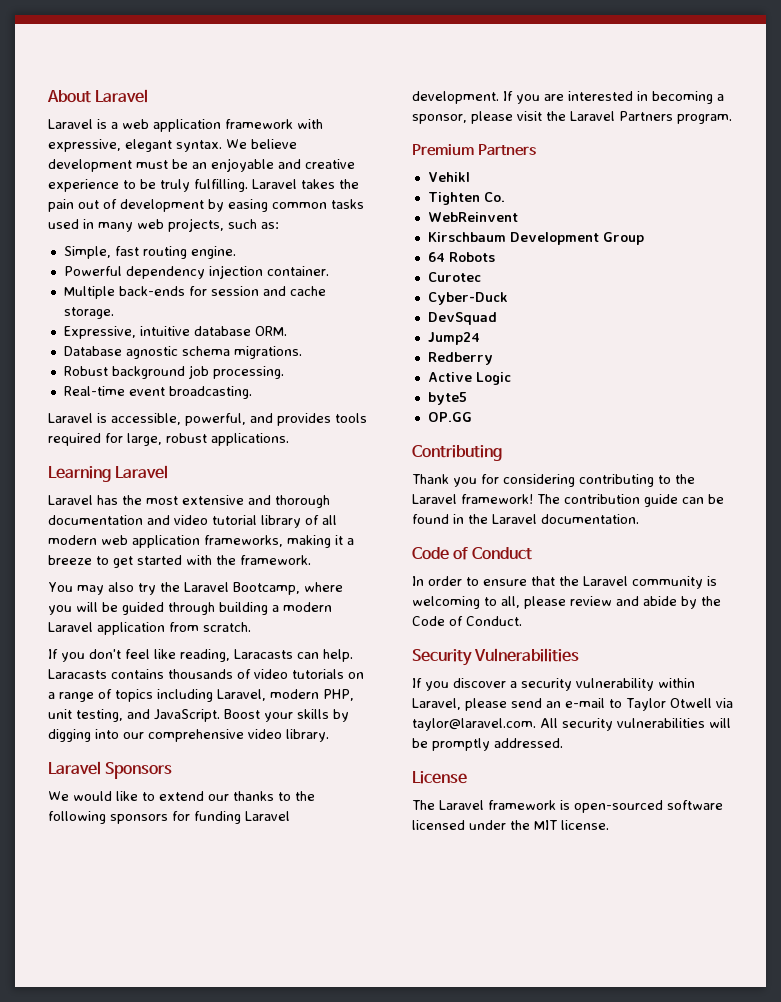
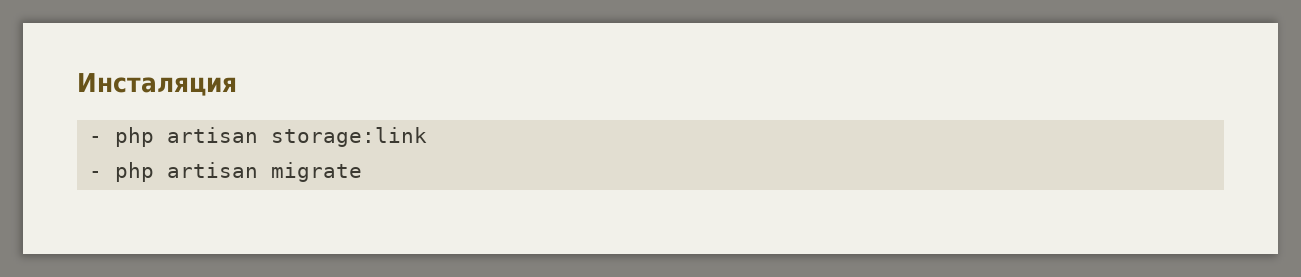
[47,89,149,103] [48,119,323,132] [48,139,297,152] [48,158,355,172] [48,179,359,192] [48,199,364,212] [48,218,279,232] [63,246,236,259] [63,265,329,279] [63,286,326,299] [63,307,114,319] [63,326,287,339] [63,346,302,359] [63,365,284,379] [63,386,252,399] [48,413,367,426] [48,433,289,446] [48,465,169,482] [48,495,330,508] [48,515,337,528] [48,535,354,548] [48,555,311,568] [48,582,343,595] [48,602,332,615] [48,622,251,635] [48,649,353,662] [48,669,364,679] [48,689,354,702] [48,709,349,722] [48,729,329,742] [48,761,173,779] [48,791,315,801] [48,811,290,824] [412,91,724,104] [412,111,732,124] [412,144,537,156] [427,172,470,182] [427,192,505,205] [427,212,518,222] [427,232,644,245] [427,252,495,262] [427,272,481,282] [427,292,508,305] [427,312,497,325] [427,332,480,345] [427,352,493,365] [427,372,511,385] [427,392,467,405] [427,412,472,422] [412,445,502,461] [412,474,695,487] [412,494,724,507] [412,514,639,524] [412,547,532,560] [412,576,717,589] [412,596,721,609] [412,616,522,626] [412,648,580,666] [412,678,695,691] [412,698,733,711] [412,718,731,731] [412,738,563,751] [412,771,467,784] [412,800,723,813] [412,820,609,830] About Laravel // Laravel is a web application framework with expressive, elegant syntax. We believe development must be an enjoyable and creative experience to be truly fulfilling. Laravel takes the pain out of development by easing common tasks used in many web projects, such as: // Simple, fast routing engine. // Powerful dependency injection container. // Multiple back-ends for session and cache storage. // Expressive, intuitive database ORM. // Database agnostic schema migrations. // Robust background job processing. // Real-time event broadcasting. // Laravel is accessible, powerful, and provides tools required for large, robust applications. // Learning Laravel // Laravel has the most extensive and thorough documentation and video tutorial library of all modern web application frameworks, making it a breeze to get started with the framework. // You may also try the Laravel Bootcamp, where you will be guided through building a modern Laravel application from scratch. // If you don't feel like reading, Laracasts can help. Laracasts contains thousands of video tutorials on a range of topics including Laravel, modern PHP, unit testing, and JavaScript. Boost your skills by digging into our comprehensive video library. // Laravel Sponsors // We would like to extend our thanks to the following sponsors for funding Laravel development. If you are interested in becoming a sponsor, please visit the Laravel Partners program. // Premium Partners // Vehikl // Tighten Co. // WebReinvent // Kirschbaum Development Group // 64 Robots // Curotec // Cyber-Duck // DevSquad // Jump24 // Redberry // Active Logic // byte5 // OP.GG // Contributing // Thank you for considering contributing to the Laravel framework! The contribution guide can be found in the Laravel documentation. // Code of Conduct // In order to ensure that the Laravel community is welcoming to all, please review and abide by the Code of Conduct. // Security Vulnerabilities // If you discover a security vulnerability within Laravel, please send an e-mail to Taylor Otwell via taylor@laravel.com. All security vulnerabilities will be promptly addressed. // License // The Laravel framework is open-sourced software licensed under the MIT license. -> [77,73,237,96] [89,127,428,147] [89,162,363,182] Инсталяция // - php artisan storage:link // - php artisan migrate

